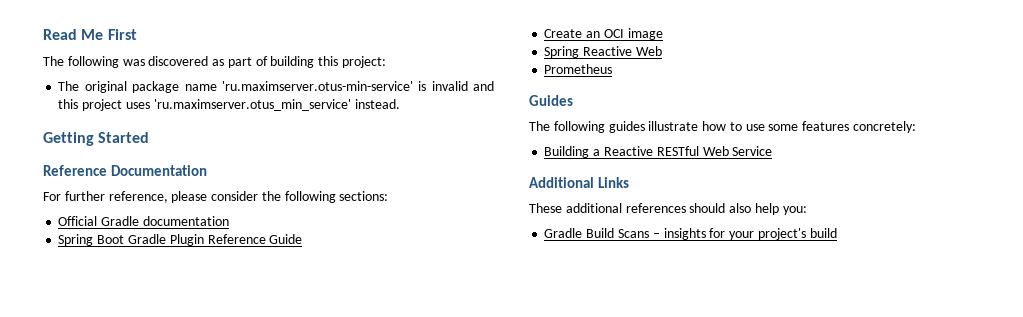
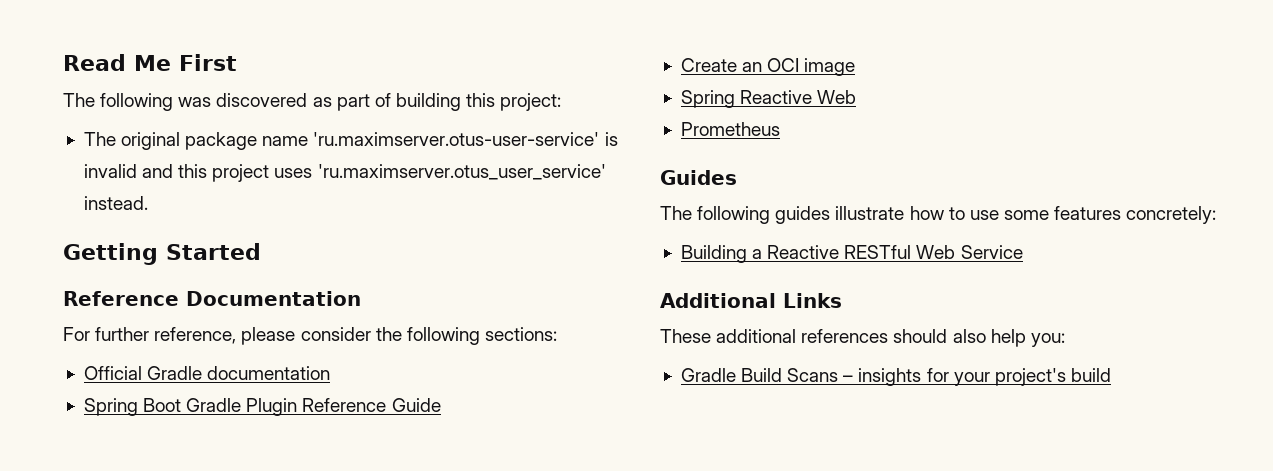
[221,81,413,91] 'ru.maximserver.otus-min-service' -> [313,132,600,146] 'ru.maximserver.otus-user-service'
[153,99,351,111] 'ru.maximserver.otus_min_service' -> [317,164,606,180] 'ru.maximserver.otus_user_service'

